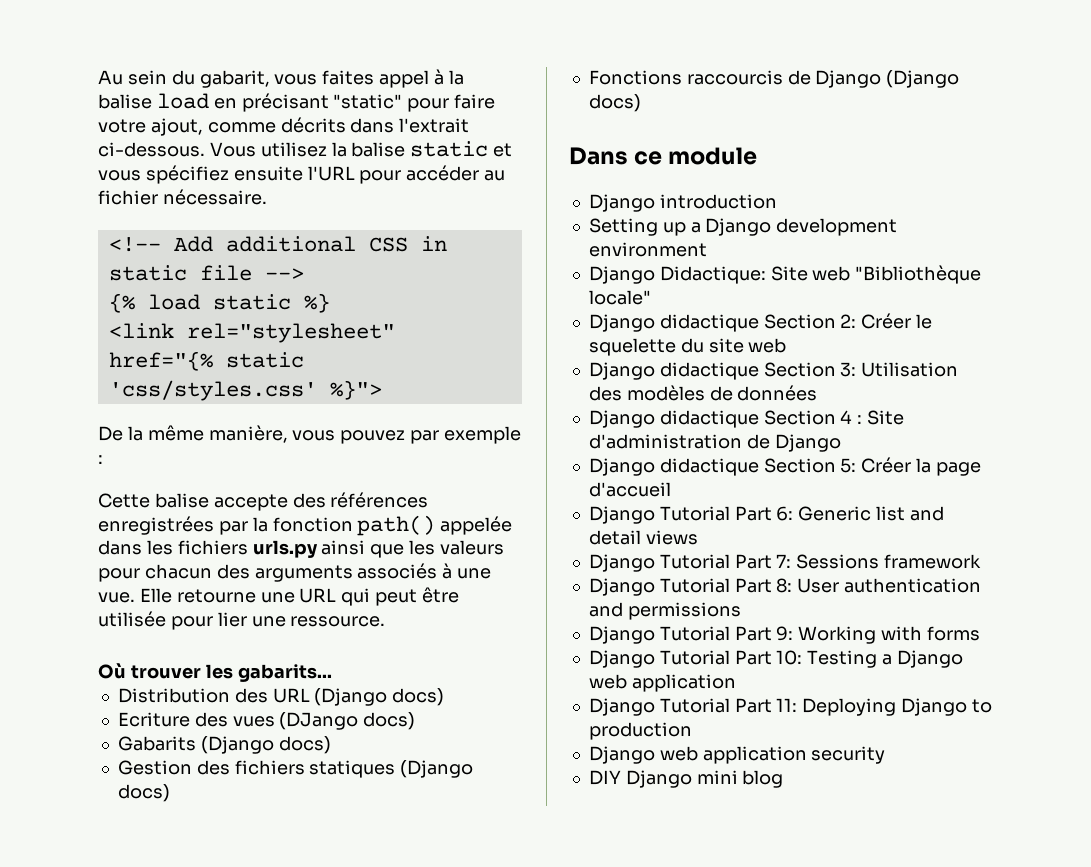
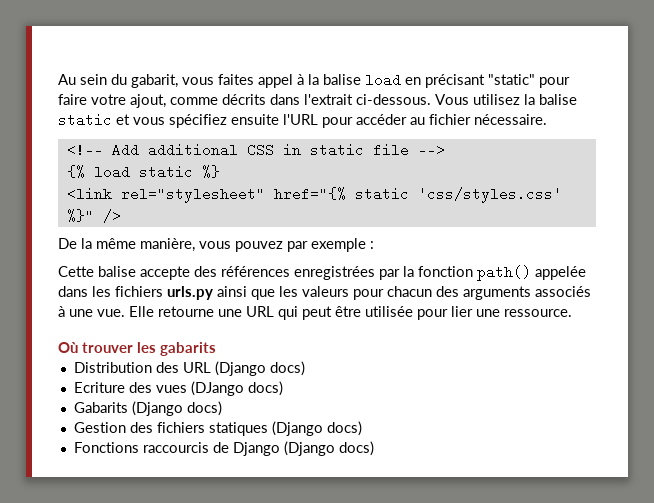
[329,380,382,400] %}"> -> [66,209,121,223] %}" />
[237,664,332,682] gabarits... -> [160,342,216,356] gabarits
[569,147,758,165] [588,194,777,212] [588,218,898,236] [588,242,707,257] [588,265,982,284] [588,290,651,305] [588,313,933,332] [588,338,787,356] [588,362,959,380] [588,385,818,401] [588,410,905,428] [588,434,841,452] [588,457,981,476] [588,482,671,497] [588,506,944,524] [588,530,698,545] [588,554,982,572] [588,578,982,596] [588,602,741,620] [588,626,980,644] [588,650,963,668] [588,674,736,692] [588,698,992,716] [588,722,692,740] [588,746,886,764] [588,770,784,788] // Dans ce module // Django introduction // Setting up a Django development environment // Django Didactique: Site web "Bibliothèque locale" // Django didactique Section 2: Créer le squelette du site web // Django didactique Section 3: Utilisation des modèles de données // Django didactique Section 4 : Site d'administration de Django // Django didactique Section 5: Créer la page d'accueil // Django Tutorial Part 6: Generic list and detail views // Django Tutorial Part 7: Sessions framework // Django Tutorial Part 8: User authentication and permissions // Django Tutorial Part 9: Working with forms // Django Tutorial Part 10: Testing a Django web application // Django Tutorial Part 11: Deploying Django to production // Django web application security // DIY Django mini blog -> (374, 448) none

